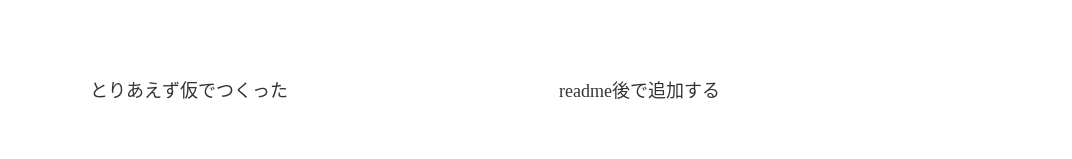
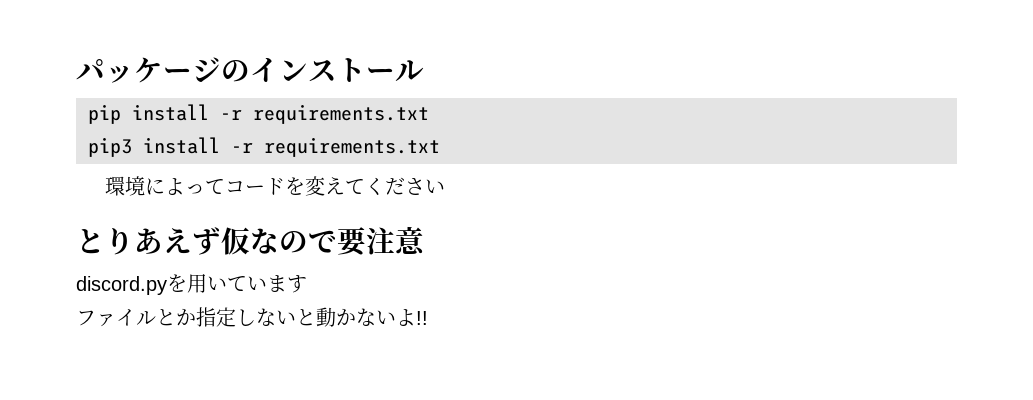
[90,81,288,99] [559,81,720,99] とりあえず仮でつくった // readme後で追加する -> [76,57,424,83] [88,104,429,124] [88,137,440,157] [104,176,445,196] [76,226,425,256] [76,274,307,295] [76,307,428,327] パッケージのインストール // pip install -r requirements.txt // pip3 install -r requirements.txt // 環境によってコードを変えてください // とりあえず仮なので要注意 // discord.pyを用いています // ファイルとか指定しないと動かないよ!!

